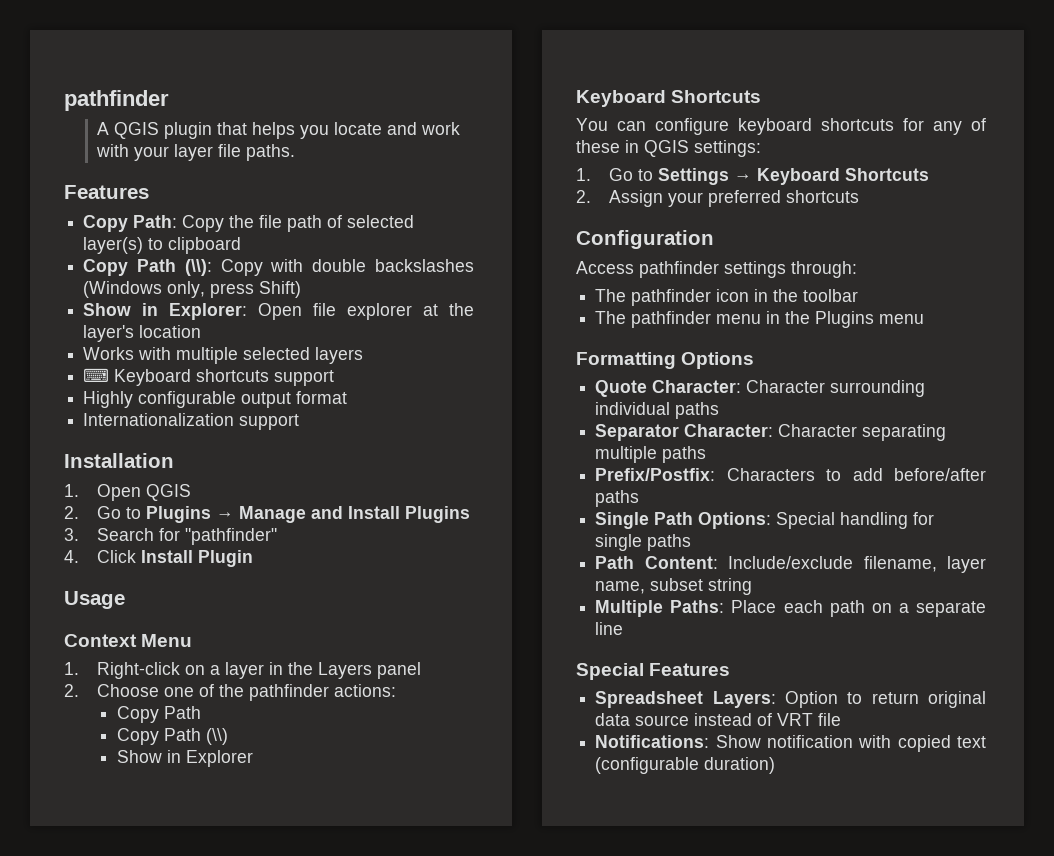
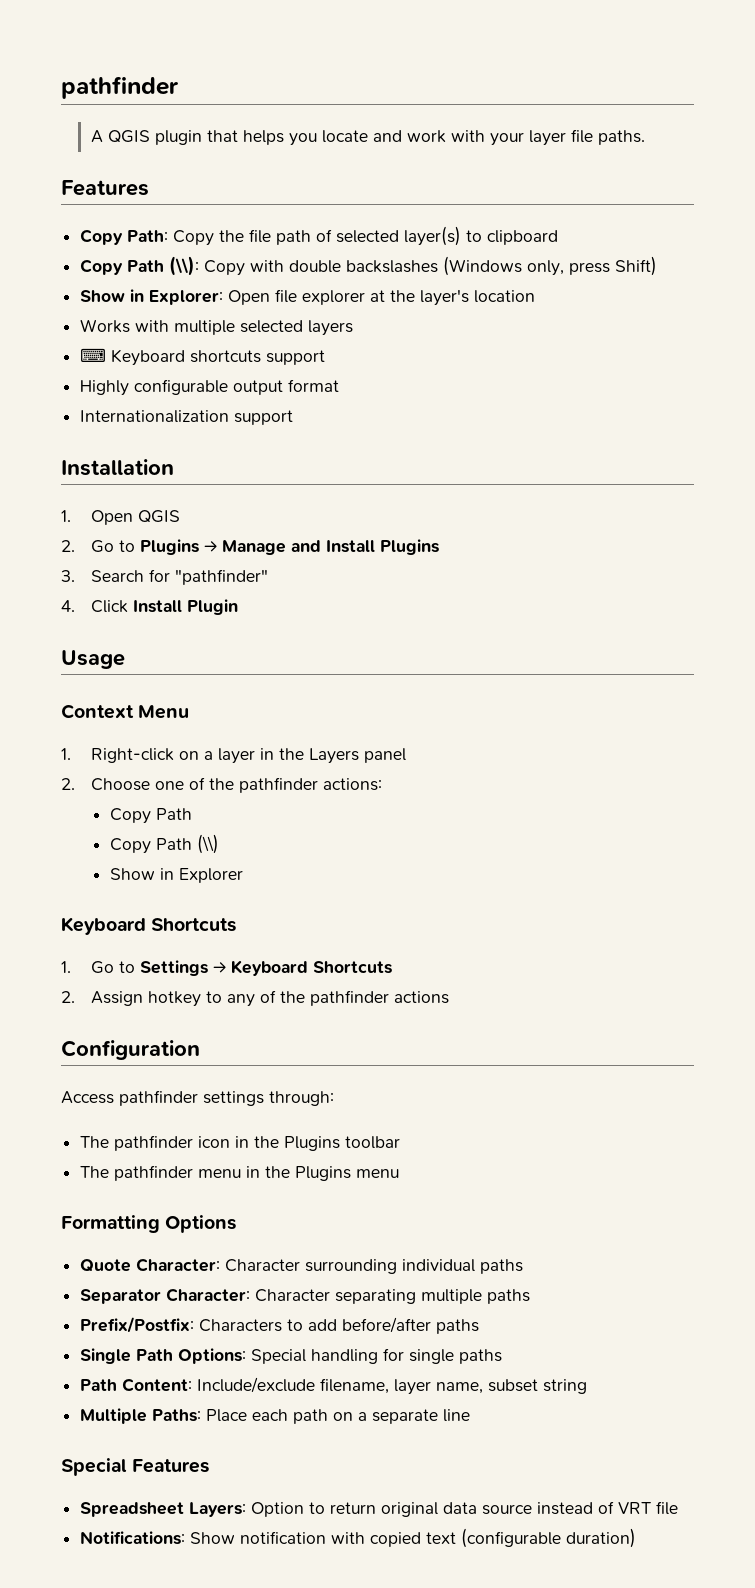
[576,118,986,135] [576,140,761,157] // You can configure keyboard shortcuts for any of these in QGIS settings: -> (237, 925) none
[668,190,860,207] your preferred shortcuts -> [147,990,449,1007] hotkey to any of the pathfinder actions
(799, 295) none -> [284,1136,341,1151] Plugins

